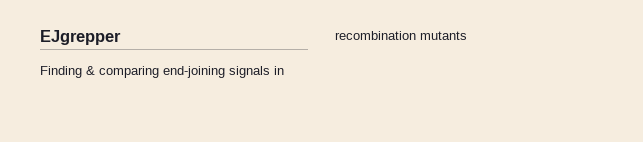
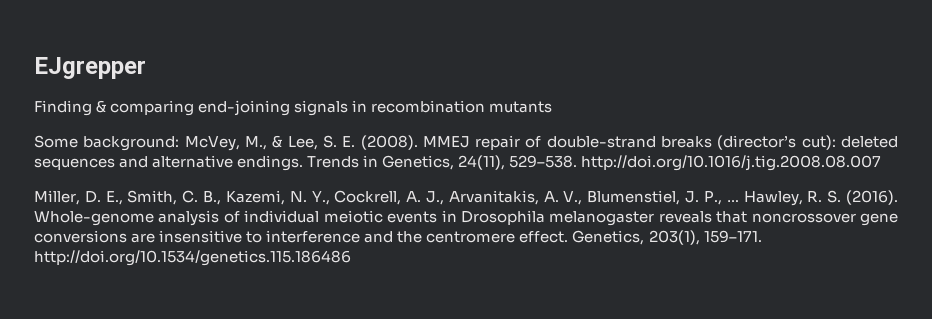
(467, 35) none -> [34,135,898,151] [34,155,882,171] [34,190,899,206] [34,210,898,226] [34,230,762,245] [34,250,351,266] // Some background: McVey, M., & Lee, S. E. (2008). MMEJ repair of double-strand breaks (director’s cut): deleted sequences and alternative endings. Trends in Genetics, 24(11), 529–538. http://doi.org/10.1016/j.tig.2008.08.007 // Miller, D. E., Smith, C. B., Kazemi, N. Y., Cockrell, A. J., Arvanitakis, A. V., Blumenstiel, J. P., … Hawley, R. S. (2016). Whole-genome analysis of individual meiotic events in Drosophila melanogaster reveals that noncrossover gene conversions are insensitive to interference and the centromere effect. Genetics, 203(1), 159–171. http://doi.org/10.1534/genetics.115.186486

